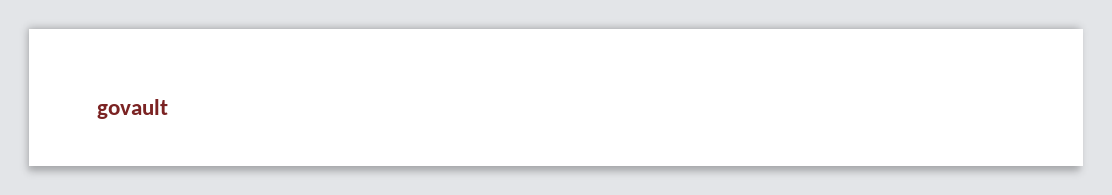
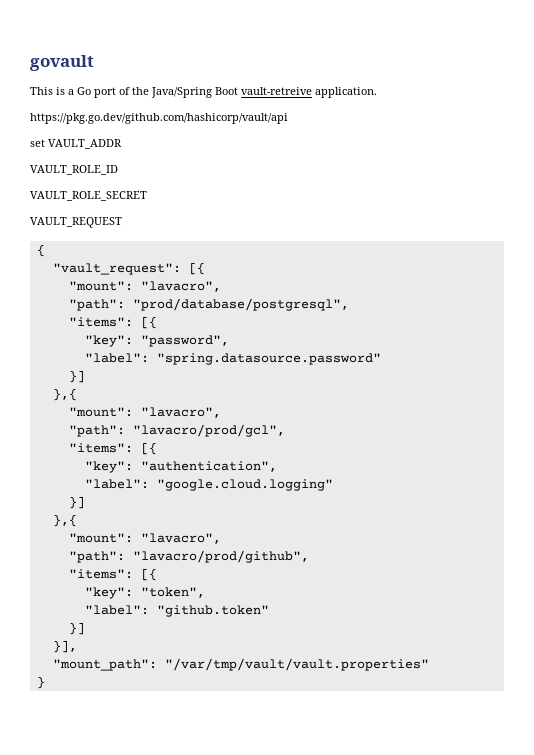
(168, 109) none -> [30,87,377,98] [30,113,288,124] [30,139,122,149] [30,165,118,175] [30,191,147,201] [30,217,122,228] [36,244,45,257] [52,262,205,275] [68,281,221,292] [68,298,349,311] [68,316,157,329] [84,335,229,347] [84,353,381,365] [68,370,85,383] [52,388,77,401] [68,407,221,418] [68,424,285,437] [68,442,157,455] [84,461,277,473] [84,479,333,491] [68,496,85,509] [52,514,77,527] [68,533,221,544] [68,550,309,563] [68,568,157,581] [84,587,205,599] [84,605,269,617] [68,622,85,635] [52,640,77,653] [52,658,429,671] [36,676,45,689] // This is a Go port of the Java/Spring Boot vault-retreive application. // https://pkg.go.dev/github.com/hashicorp/vault/api // set VAULT_ADDR // VAULT_ROLE_ID // VAULT_ROLE_SECRET // VAULT_REQUEST // { // "vault_request": [{ // "mount": "lavacro", // "path": "prod/database/postgresql", // "items": [{ // "key": "password", // "label": "spring.datasource.password" // }] // },{ // "mount": "lavacro", // "path": "lavacro/prod/gcl", // "items": [{ // "key": "authentication", // "label": "google.cloud.logging" // }] // },{ // "mount": "lavacro", // "path": "lavacro/prod/github", // "items": [{ // "key": "token", // "label": "github.token" // }] // }], // "mount_path": "/var/tmp/vault/vault.properties" // }

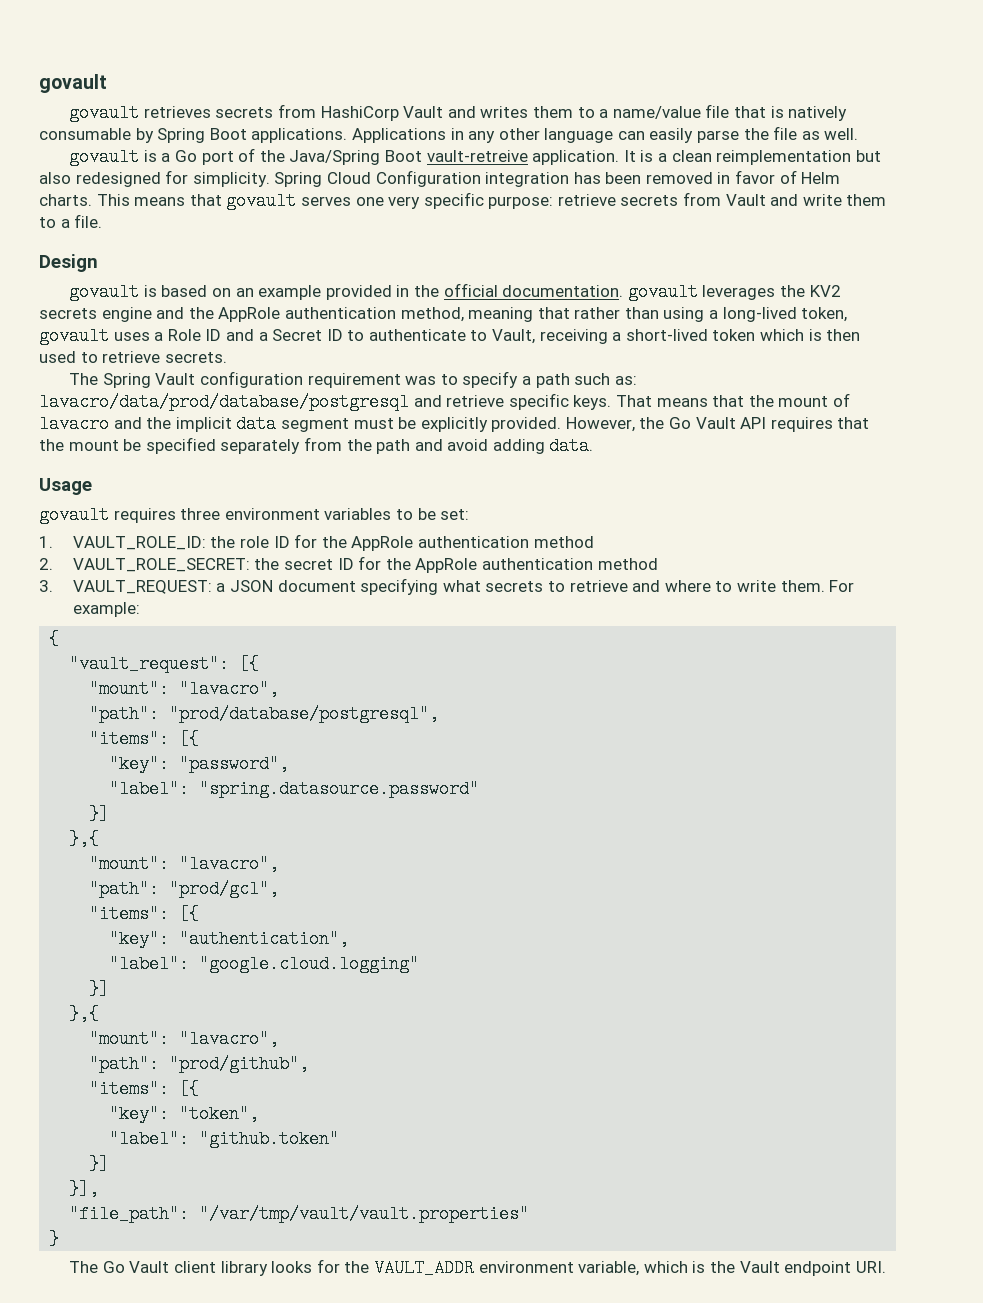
[30,87,53,95] This -> [69,104,848,122] [39,126,859,143] [69,148,140,166] govault retrieves secrets from HashiCorp Vault and writes them to a name/value file that is natively consumable by Spring Boot applications. Applications in any other language can easily parse the file as well. // govault
[30,113,288,124] [30,139,122,149] [30,165,118,175] [30,191,147,201] [30,217,122,228] // https://pkg.go.dev/github.com/hashicorp/vault/api // set VAULT_ADDR // VAULT_ROLE_ID // VAULT_ROLE_SECRET // VAULT_REQUEST -> [623,150,881,165] [39,170,841,187] [39,192,887,210] [39,214,103,228] [39,254,98,272] [69,283,841,301] [39,307,848,322] [39,327,861,345] [39,351,227,363] [69,371,637,388] [39,393,850,411] [39,415,870,433] [39,437,594,455] [39,478,92,495] [39,506,470,524] [39,534,594,551] [39,556,658,573] [39,578,855,595] [72,602,140,617] It is a clean reimplementation but also redesigned for simplicity. Spring Cloud Configuration integration has been removed in favor of Helm charts. This means that govault serves one very specific purpose: retrieve secrets from Vault and write them to a file. // Design // govault is based on an example provided in the official documentation. govault leverages the KV2 secrets engine and the AppRole authentication method, meaning that rather than using a long-lived token, govault uses a Role ID and a Secret ID to authenticate to Vault, receiving a short-lived token which is then used to retrieve secrets. // The Spring Vault configuration requirement was to specify a path such as: lavacro/data/prod/database/postgresql and retrieve specific keys. That means that the mount of lavacro and the implicit data segment must be explicitly provided. However, the Go Vault API requires that the mount be specified separately from the path and avoid adding data. // Usage // govault requires three environment variables to be set: // 1. VAULT_ROLE_ID: the role ID for the AppRole authentication method // 2. VAULT_ROLE_SECRET: the secret ID for the AppRole authentication method // 3. VAULT_REQUEST: a JSON document specifying what secrets to retrieve and where to write them. For example:
[132,424,285,437] "lavacro/prod/gcl", -> [169,880,280,898] "prod/gcl",
[132,550,309,563] "lavacro/prod/github", -> [169,1055,310,1073] "prod/github",
[52,659,157,671] "mount_path": -> [69,1205,190,1223] "file_path":
(45, 682) none -> [69,1259,886,1277] // The Go Vault client library looks for the VAULT_ADDR environment variable, which is the Vault endpoint URI.

